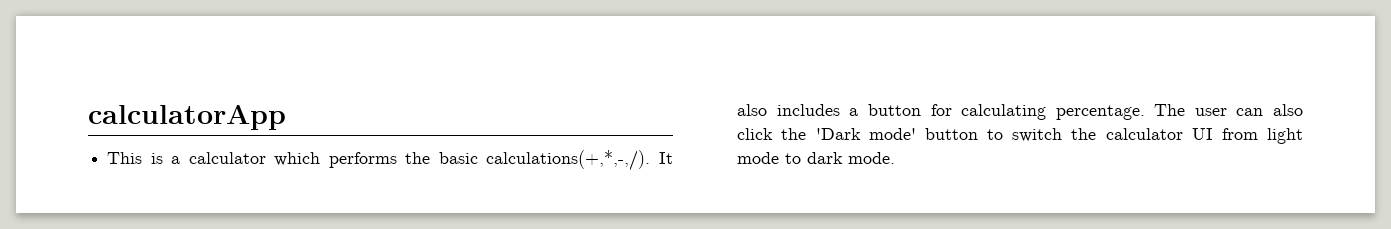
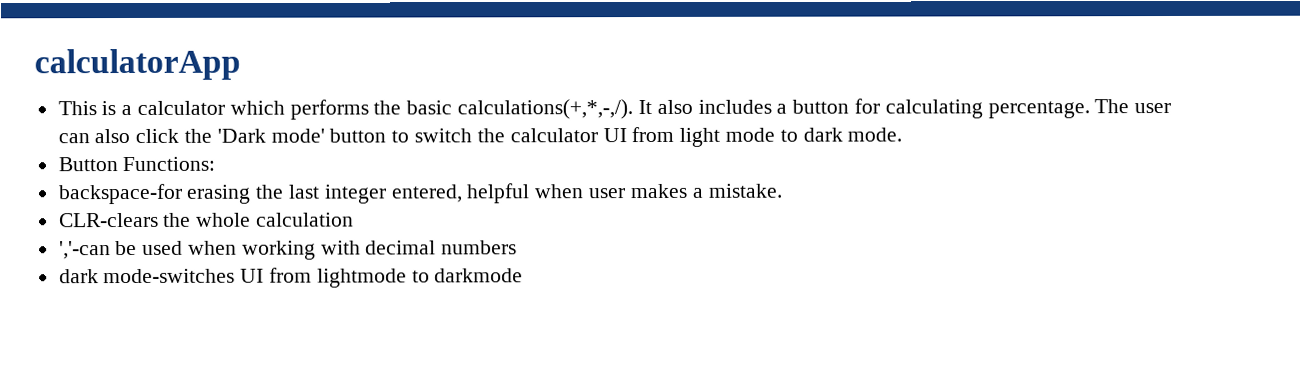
(896, 158) none -> [57,156,216,172] [57,183,783,205] [58,212,355,228] [58,240,518,260] [58,267,524,288] // Button Functions: // backspace-for erasing the last integer entered, helpful when user makes a mistake. // CLR-clears the whole calculation // ','-can be used when working with decimal numbers // dark mode-switches UI from lightmode to darkmode

